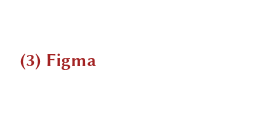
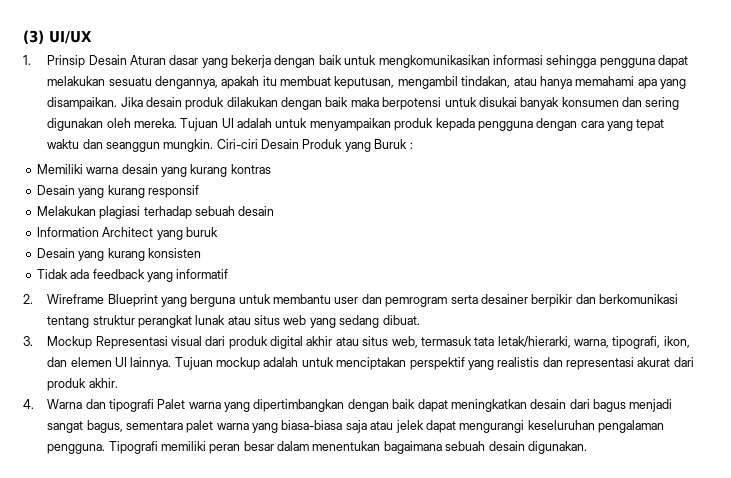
[45,53,96,70] Figma -> [49,31,92,44] [23,55,689,68] [47,76,687,89] [47,97,680,110] [47,118,665,131] [47,139,413,152] [36,164,271,177] [36,185,199,198] [36,206,275,219] [36,227,218,240] [36,248,201,261] [36,269,229,282] [23,294,679,307] [47,315,420,328] [23,336,690,349] [47,357,694,370] [47,378,118,391] [23,399,673,412] [47,420,665,433] [47,441,587,454] UI/UX // 1. Prinsip Desain Aturan dasar yang bekerja dengan baik untuk mengkomunikasikan informasi sehingga pengguna dapat melakukan sesuatu dengannya, apakah itu membuat keputusan, mengambil tindakan, atau hanya memahami apa yang disampaikan. Jika desain produk dilakukan dengan baik maka berpotensi untuk disukai banyak konsumen dan sering digunakan oleh mereka. Tujuan UI adalah untuk menyampaikan produk kepada pengguna dengan cara yang tepat waktu dan seanggun mungkin. Ciri-ciri Desain Produk yang Buruk : // Memiliki warna desain yang kurang kontras // Desain yang kurang responsif // Melakukan plagiasi terhadap sebuah desain // Information Architect yang buruk // Desain yang kurang konsisten // Tidak ada feedback yang informatif // 2. Wireframe Blueprint yang berguna untuk membantu user dan pemrogram serta desainer berpikir dan berkomunikasi tentang struktur perangkat lunak atau situs web yang sedang dibuat. // 3. Mockup Representasi visual dari produk digital akhir atau situs web, termasuk tata letak/hierarki, warna, tipografi, ikon, dan elemen UI lainnya. Tujuan mockup adalah untuk menciptakan perspektif yang realistis dan representasi akurat dari produk akhir. // 4. Warna dan tipografi Palet warna yang dipertimbangkan dengan baik dapat meningkatkan desain dari bagus menjadi sangat bagus, sementara palet warna yang biasa-biasa saja atau jelek dapat mengurangi keseluruhan pengalaman pengguna. Tipografi memiliki peran besar dalam menentukan bagaimana sebuah desain digunakan.

